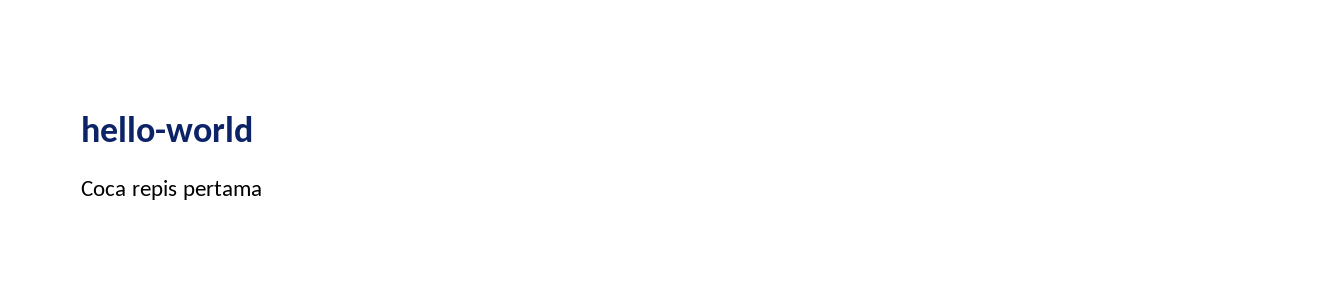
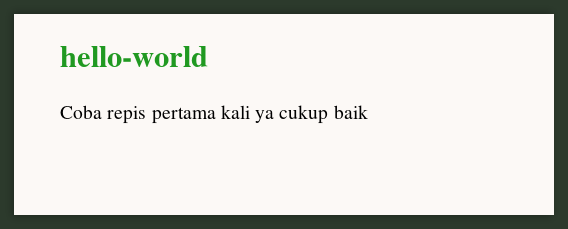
[81,181,126,196] Coca -> [60,105,102,119] Coba
(263, 190) none -> [220,105,368,124] kali ya cukup baik

